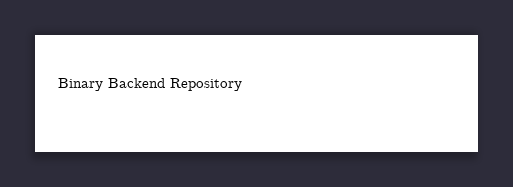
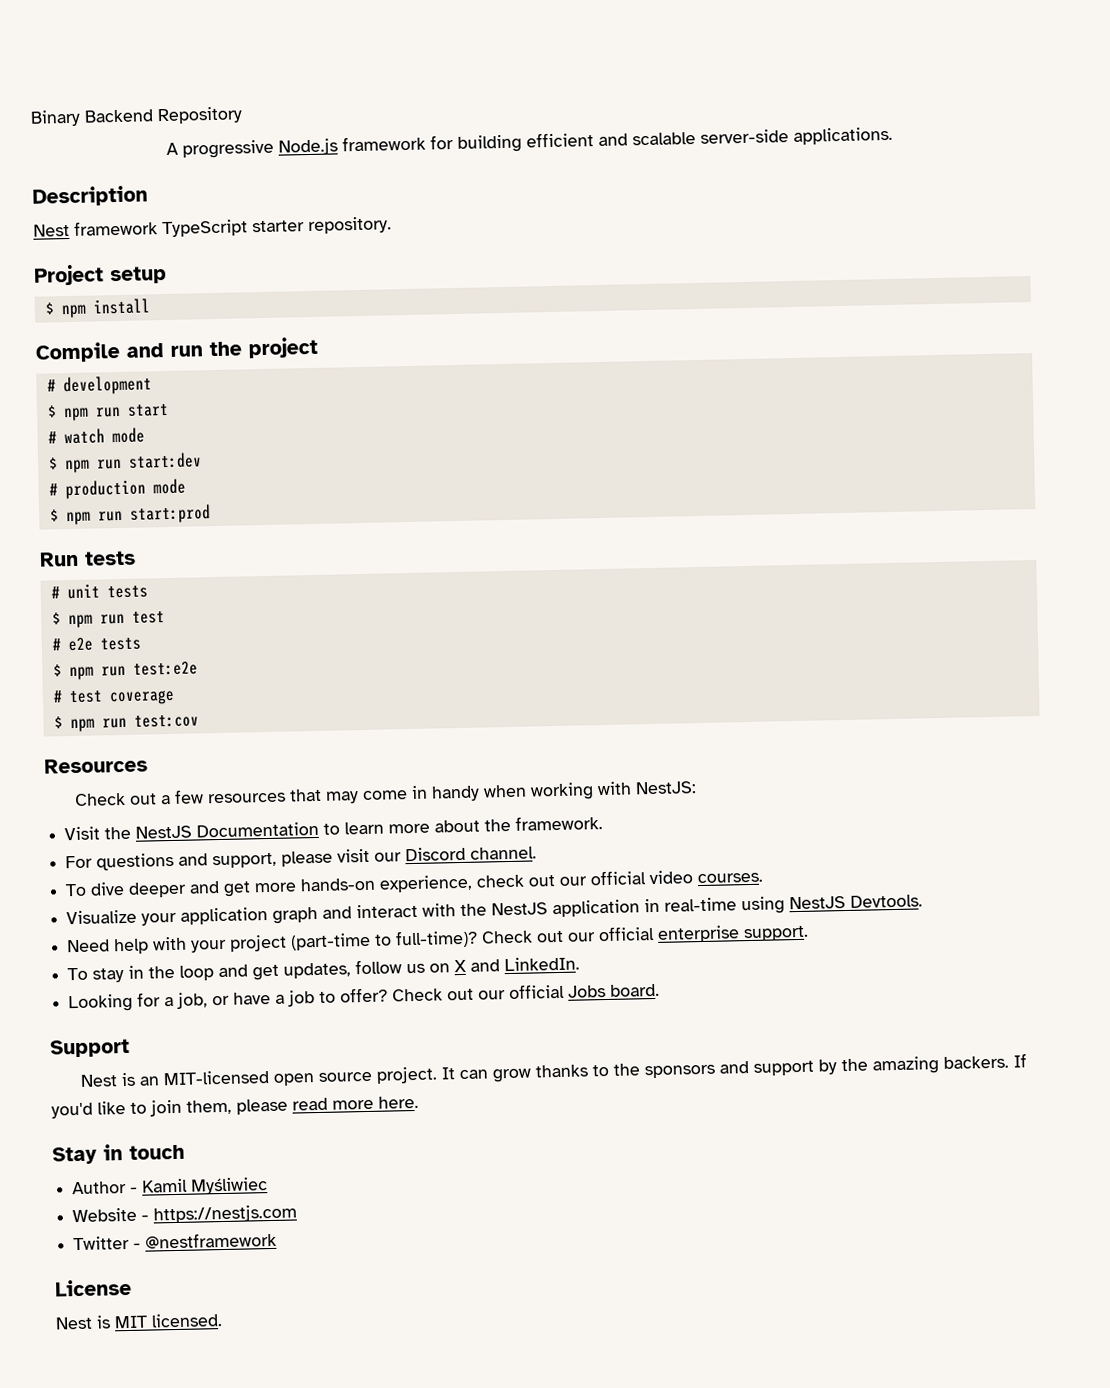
(242, 84) none -> [166,126,893,159] [32,185,148,207] [33,216,392,238] [33,264,167,286] [44,298,151,319] [35,336,318,363] [46,375,152,396] [46,403,169,422] [47,427,145,445] [47,452,202,474] [48,478,186,500] [49,504,211,526] [39,550,136,567] [50,583,148,600] [51,611,165,629] [51,637,141,652] [52,661,198,681] [52,689,175,706] [53,714,199,733] [44,757,148,774] [74,781,698,806] [64,815,604,841] [65,846,538,871] [65,870,764,898] [66,894,924,926] [67,925,810,955] [67,956,581,983] [68,983,661,1013] [50,1038,130,1058] [80,1053,1028,1087] [51,1095,419,1119] [52,1144,185,1165] [72,1177,269,1195] [72,1204,298,1224] [73,1231,278,1251] [55,1278,132,1297] [55,1313,223,1330] // A progressive Node.js framework for building efficient and scalable server-side applications. // Description // Nest framework TypeScript starter repository. // Project setup // $ npm install // Compile and run the project // # development // $ npm run start // # watch mode // $ npm run start:dev // # production mode // $ npm run start:prod // Run tests // # unit tests // $ npm run test // # e2e tests // $ npm run test:e2e // # test coverage // $ npm run test:cov // Resources // Check out a few resources that may come in handy when working with NestJS: // Visit the NestJS Documentation to learn more about the framework. // For questions and support, please visit our Discord channel. // To dive deeper and get more hands-on experience, check out our official video courses. // Visualize your application graph and interact with the NestJS application in real-time using NestJS Devtools. // Need help with your project (part-time to full-time)? Check out our official enterprise support. // To stay in the loop and get updates, follow us on X and LinkedIn. // Looking for a job, or have a job to offer? Check out our official Jobs board. // Support // Nest is an MIT-licensed open source project. It can grow thanks to the sponsors and support by the amazing backers. If you'd like to join them, please read more here. // Stay in touch // Author - Kamil Myśliwiec // Website - https://nestjs.com // Twitter - @nestframework // License // Nest is MIT licensed.

